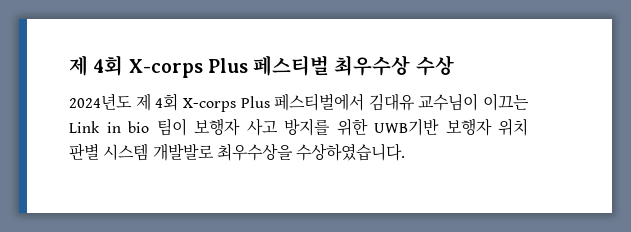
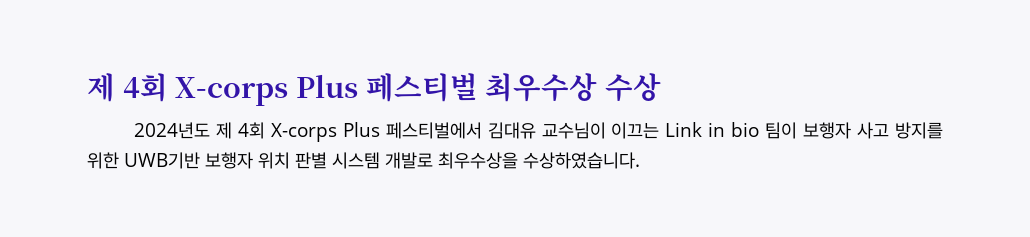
[152,143,214,161] 개발발로 -> [385,152,433,169] 개발로

